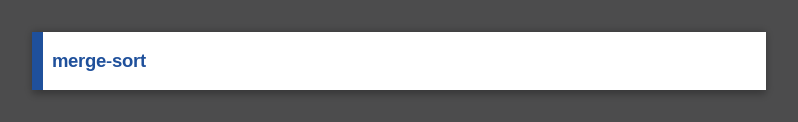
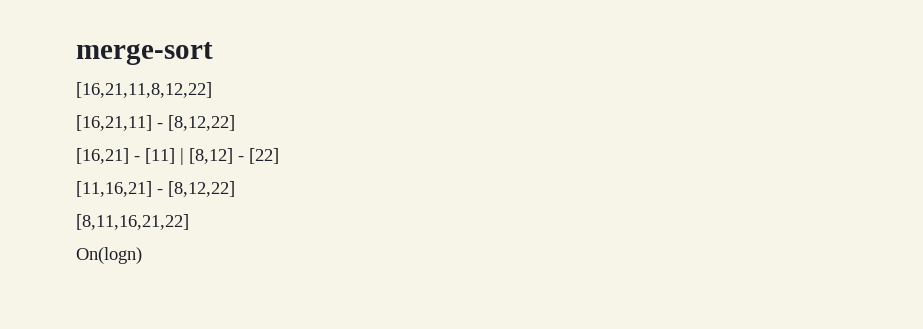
(146, 62) none -> [76,82,212,98] [76,115,235,131] [76,148,279,165] [76,181,235,197] [76,214,189,230] [76,247,142,264] // [16,21,11,8,12,22] // [16,21,11] - [8,12,22] // [16,21] - [11] | [8,12] - [22] // [11,16,21] - [8,12,22] // [8,11,16,21,22] // On(logn)

